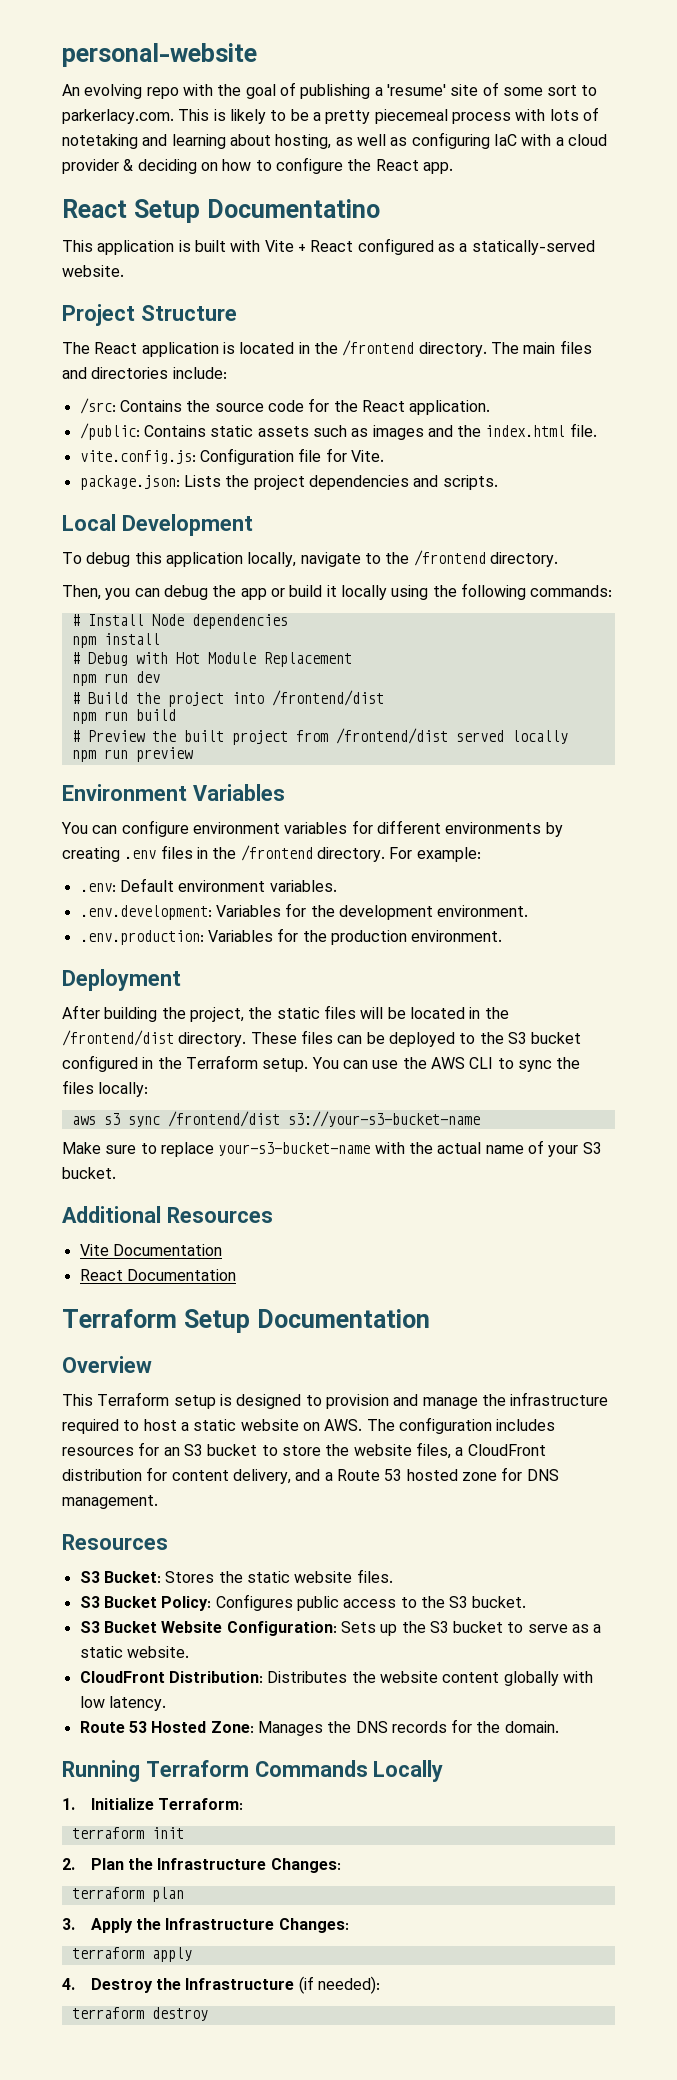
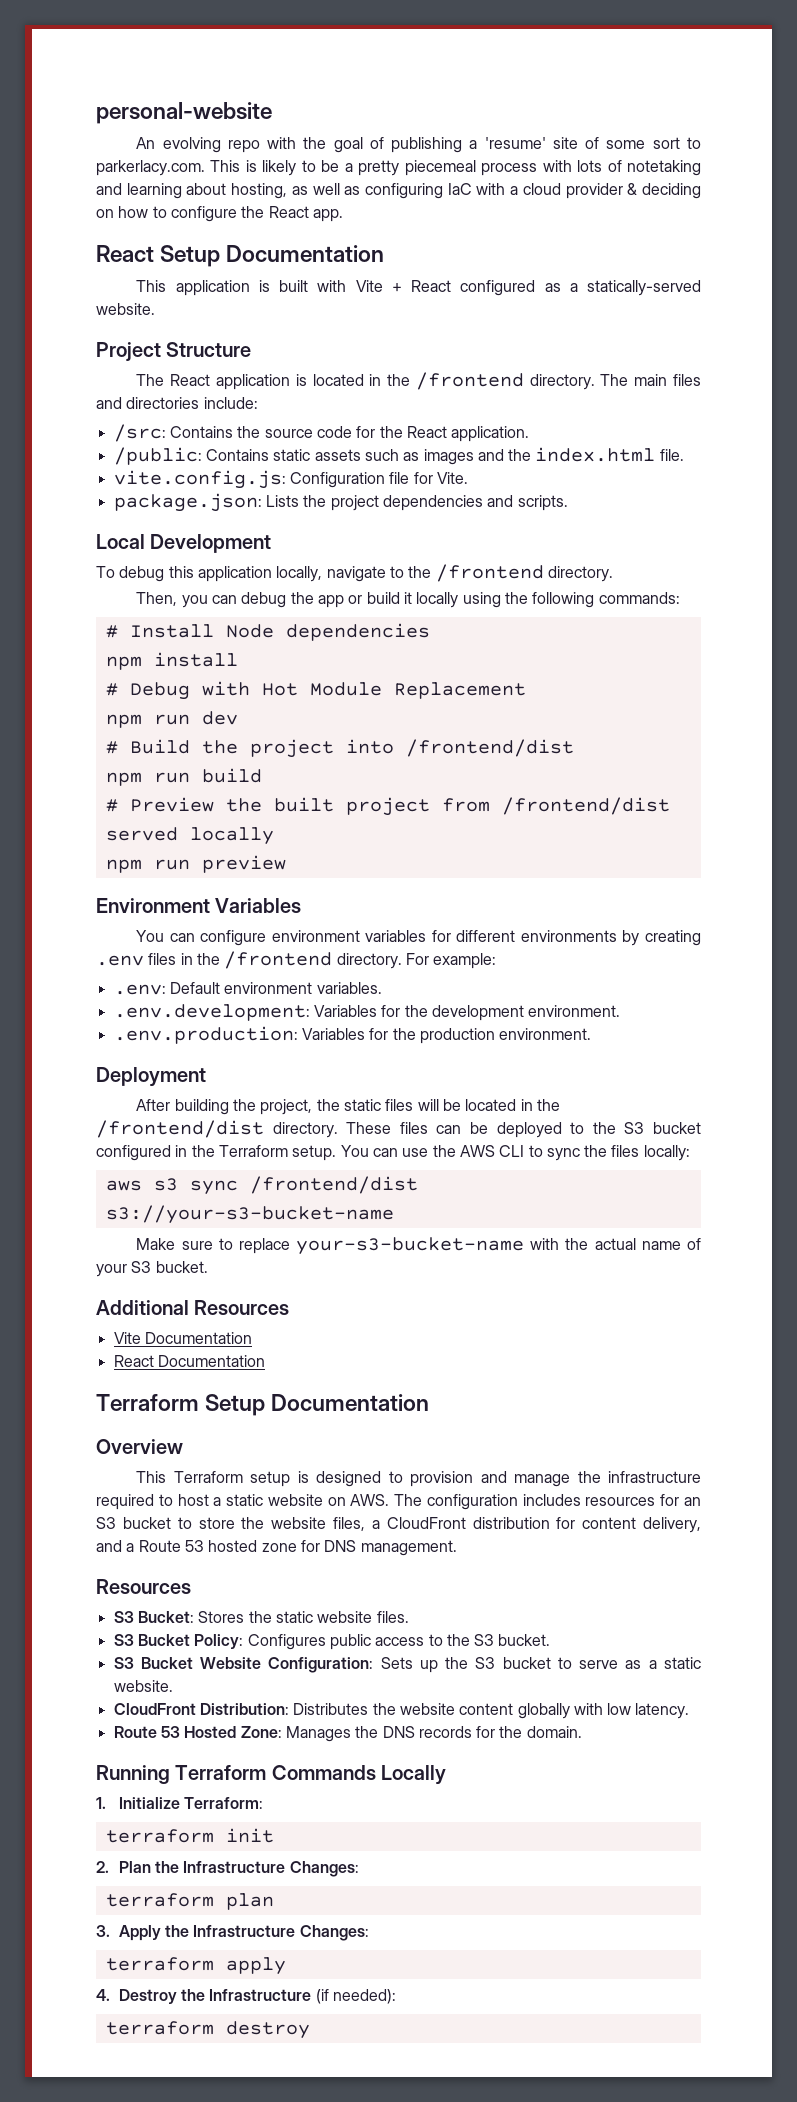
[206,199,380,218] Documentatino -> [226,245,385,262] Documentation

